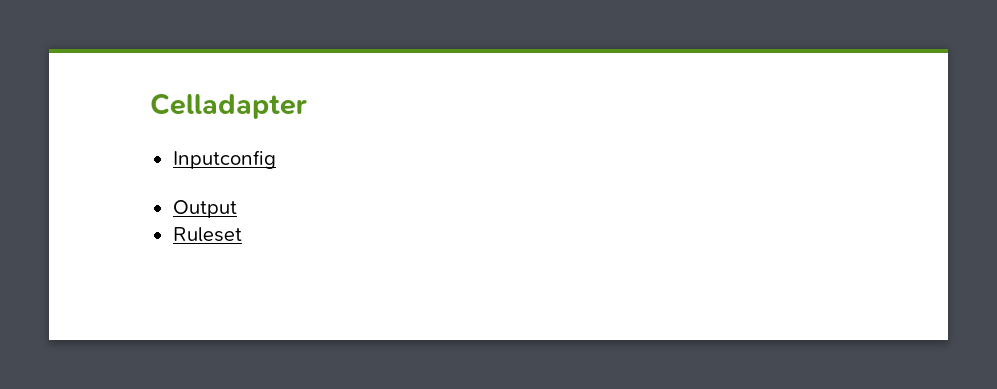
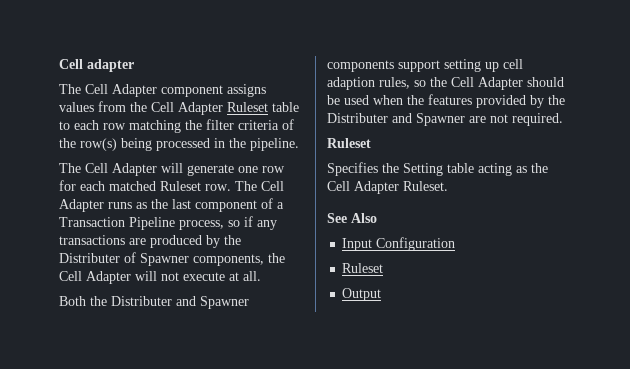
[150,93,307,119] [172,150,276,169] Celladapter // Inputconfig -> [59,59,134,72] [59,84,266,97] [59,101,299,115] [59,119,294,133] [59,138,299,151] [59,163,285,176] [59,180,284,191] [59,198,284,212] [59,216,277,230] [59,235,241,248] [59,252,285,266] [59,271,261,284] [59,296,249,309] [327,59,523,72] [327,77,564,90] [327,94,565,108] [327,113,563,126] [327,138,371,148] [327,162,548,176] [327,181,448,194] [327,213,377,223] [342,237,456,251] [342,263,384,273] Cell adapter // The Cell Adapter component assigns values from the Cell Adapter Ruleset table to each row matching the filter criteria of the row(s) being processed in the pipeline. // The Cell Adapter will generate one row for each matched Ruleset row. The Cell Adapter runs as the last component of a Transaction Pipeline process, so if any transactions are produced by the Distributer of Spawner components, the Cell Adapter will not execute at all. // Both the Distributer and Spawner components support setting up cell adaption rules, so the Cell Adapter should be used when the features provided by the Distributer and Spawner are not required. // Ruleset // Specifies the Setting table acting as the Cell Adapter Ruleset. // See Also // Input Configuration // Ruleset
[172,227,242,242] // Ruleset -> (382, 294) none

